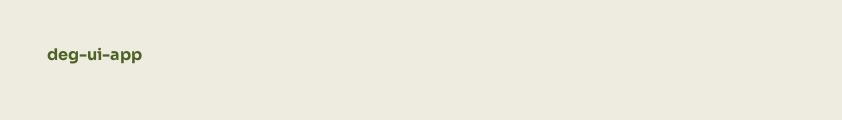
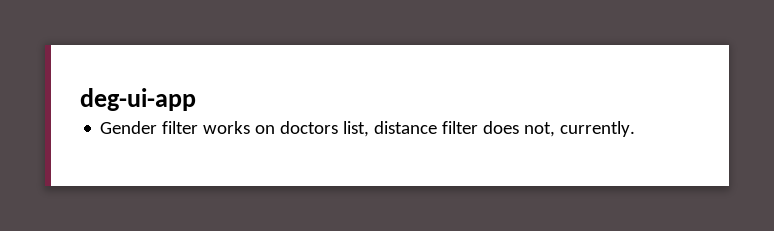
(142, 55) none -> [100,121,636,137] // Gender filter works on doctors list, distance filter does not, currently.

